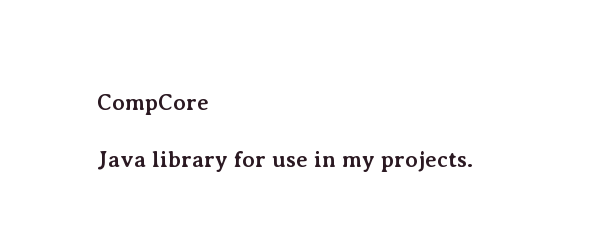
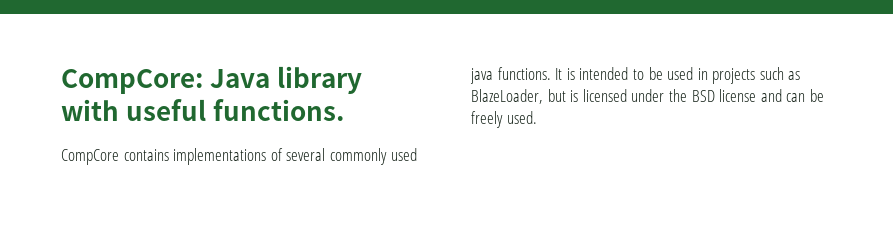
[97,94,209,115] CompCore // -> [61,69,203,94] CompCore:
[234,151,473,172] for use in my projects. -> [61,99,345,121] [61,148,417,165] [470,67,801,84] [471,89,824,104] [471,111,537,128] with useful functions. // CompCore contains implementations of several commonly used java functions. It is intended to be used in projects such as BlazeLoader, but is licensed under the BSD license and can be freely used.

